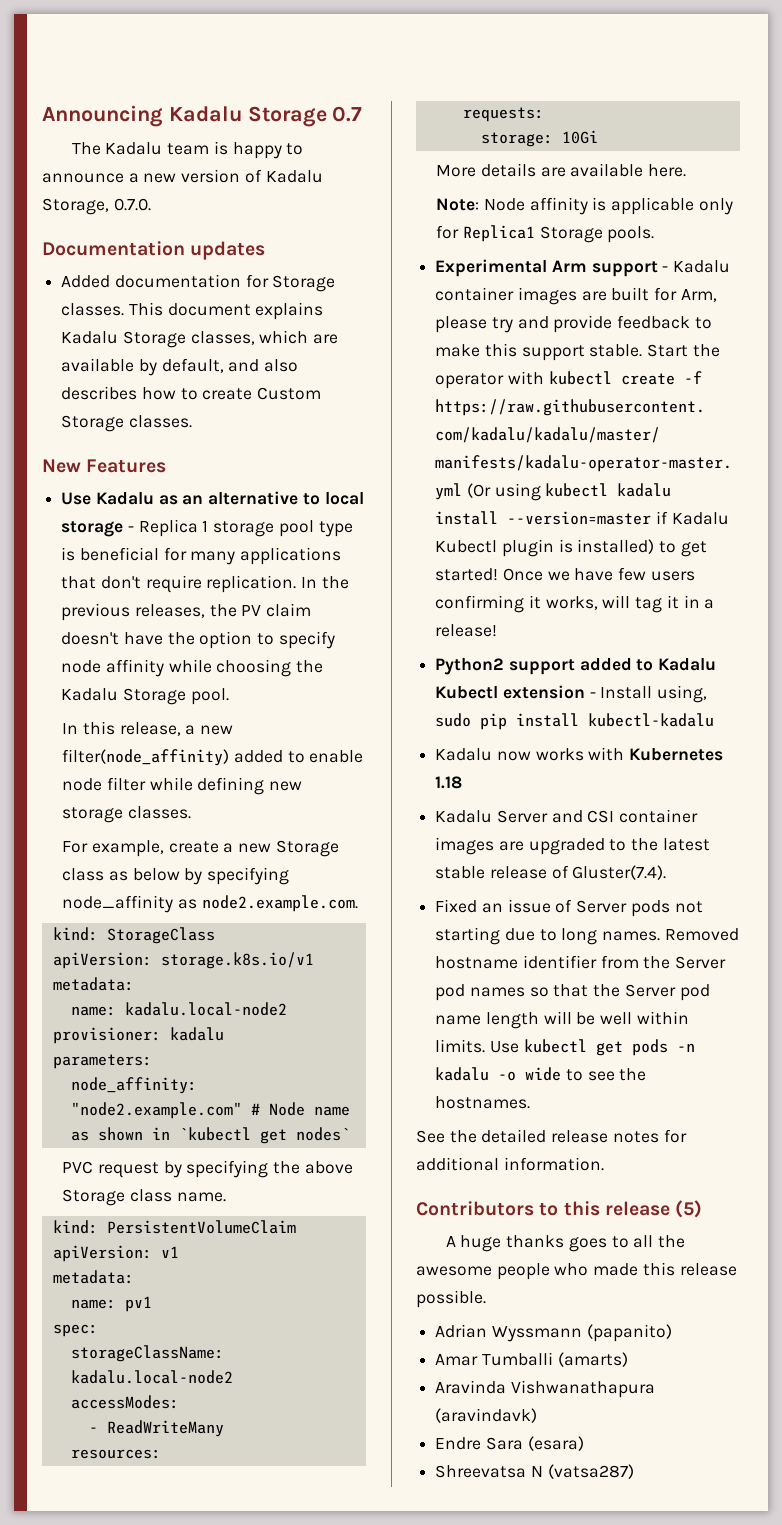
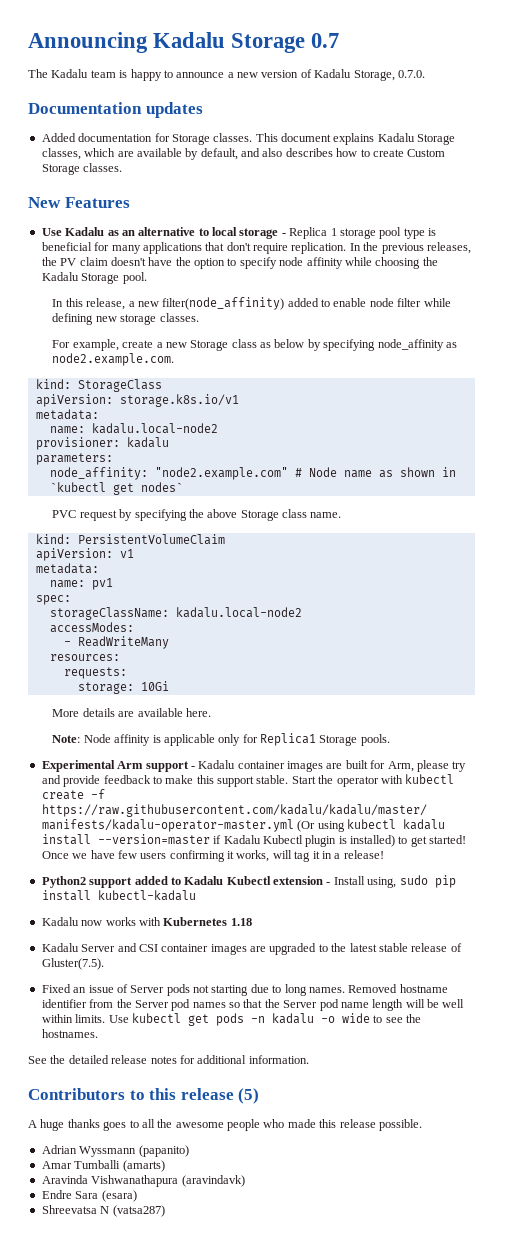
[572,865,667,880] Gluster(7.4). -> [41,958,104,970] Gluster(7.5).

